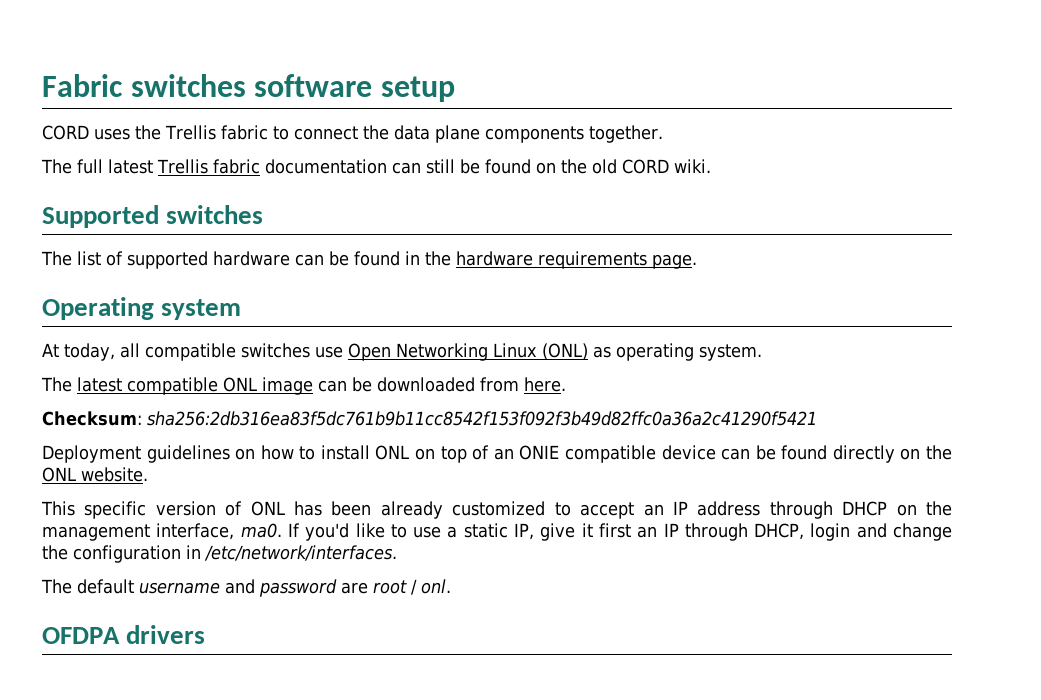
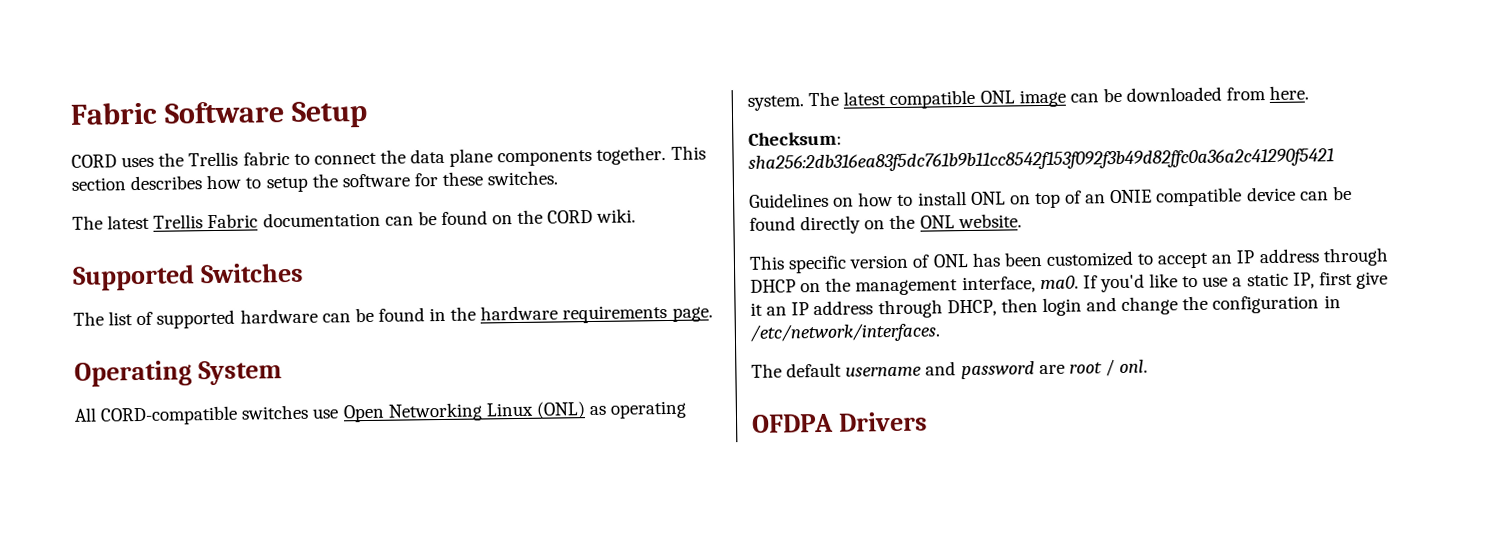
[42,74,455,102] Fabric switches software setup -> [70,100,368,128] Fabric Software Setup
[41,159,103,174] // The full -> [670,145,706,160] [71,170,559,193] [72,215,103,230] This section describes how to setup the software for these switches. // The
[212,159,260,174] fabric -> [207,213,259,229] Fabric
[425,159,455,174] still -> (414, 221) none
[591,159,617,174] old -> (544, 216) none
[166,205,264,224] switches -> [199,262,304,284] Switches
[161,299,242,320] [42,343,236,361] system // At today, all compatible -> [197,360,282,386] [74,405,239,426] System // All CORD-compatible
(762, 352) // -> (804, 103) none
[42,445,230,463] Deployment guidelines -> [749,192,829,208] Guidelines
[380,501,443,519] already -> (1043, 259) none
(535, 531) none -> [1318,271,1353,286] first
[598,523,679,538] first an IP -> [766,300,874,316] an IP address
(805, 531) none -> [1000,298,1038,313] then
[126,625,206,644] drivers -> [837,411,928,432] Drivers

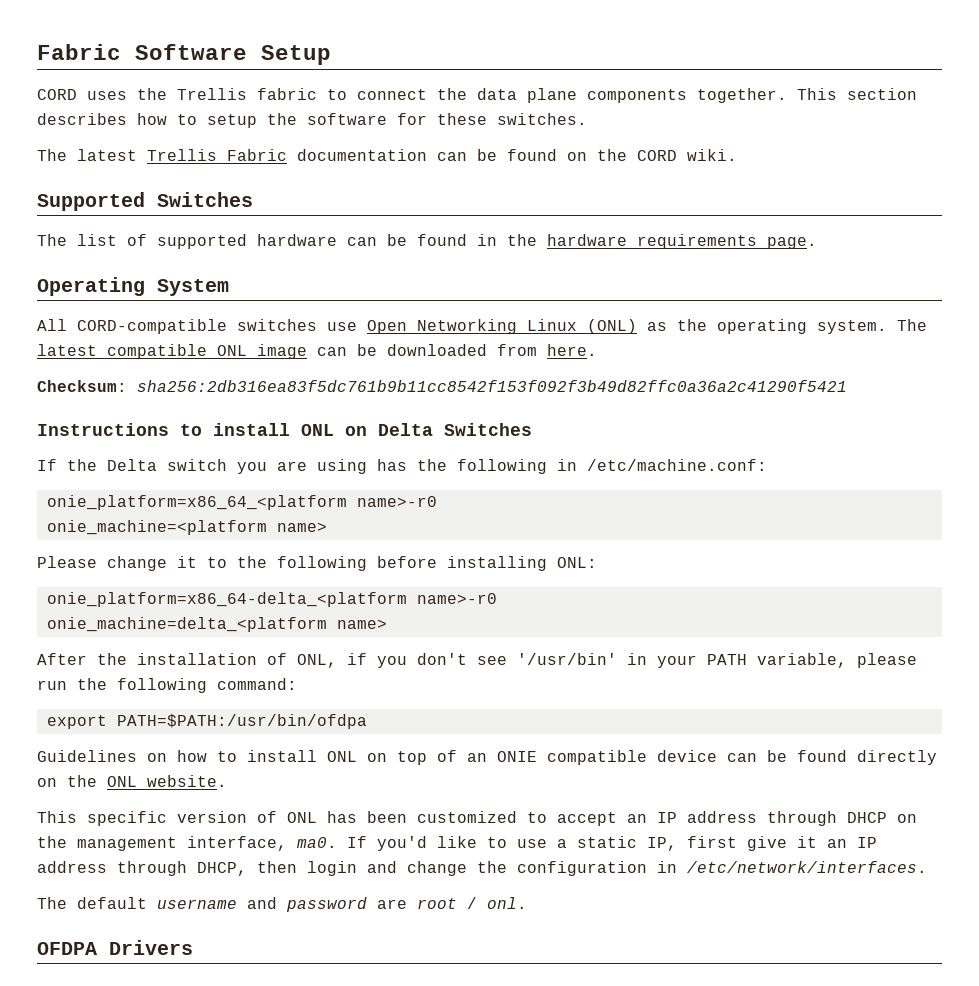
(607, 410) none -> [677,319,707,331] the
(1334, 160) none -> [37,423,532,436] [37,459,767,474] [46,495,437,510] [46,520,327,535] [37,556,597,571] [46,592,497,607] [46,617,387,632] [37,653,917,668] [37,678,297,693] [46,714,367,729] // Instructions to install ONL on Delta Switches // If the Delta switch you are using has the following in /etc/machine.conf: // onie_platform=x86_64_<platform name>-r0 // onie_machine=<platform name> // Please change it to the following before installing ONL: // onie_platform=x86_64-delta_<platform name>-r0 // onie_machine=delta_<platform name> // After the installation of ONL, if you don't see '/usr/bin' in your PATH variable, please run the following command: // export PATH=$PATH:/usr/bin/ofdpa

